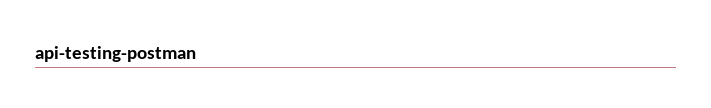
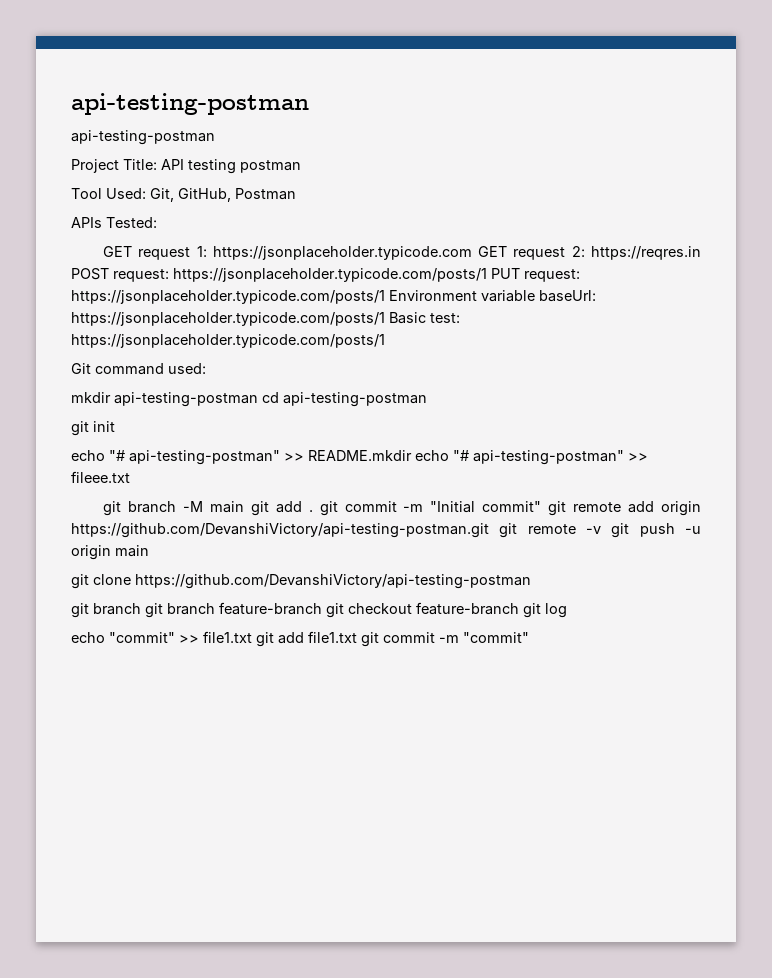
[35,46,196,62] api-testing-postman -> [71,93,309,115] [71,130,215,145] [71,159,301,174] [71,188,296,202] [71,217,157,228] [103,246,701,260] [71,268,580,282] [71,290,596,304] [71,312,460,326] [71,334,385,348] [71,363,206,375] [71,392,427,407] [71,421,115,436] [71,450,648,465] [71,471,130,483] [103,501,702,516] [71,523,702,538] [71,545,149,560] [71,574,531,589] [71,602,567,618] [71,631,529,647] api-testing-postman // api-testing-postman // Project Title: API testing postman // Tool Used: Git, GitHub, Postman // APIs Tested: // GET request 1: https://jsonplaceholder.typicode.com GET request 2: https://reqres.in POST request: https://jsonplaceholder.typicode.com/posts/1 PUT request: https://jsonplaceholder.typicode.com/posts/1 Environment variable baseUrl: https://jsonplaceholder.typicode.com/posts/1 Basic test: https://jsonplaceholder.typicode.com/posts/1 // Git command used: // mkdir api-testing-postman cd api-testing-postman // git init // echo "# api-testing-postman" >> README.mkdir echo "# api-testing-postman" >> fileee.txt // git branch -M main git add . git commit -m "Initial commit" git remote add origin https://github.com/DevanshiVictory/api-testing-postman.git git remote -v git push -u origin main // git clone https://github.com/DevanshiVictory/api-testing-postman // git branch git branch feature-branch git checkout feature-branch git log // echo "commit" >> file1.txt git add file1.txt git commit -m "commit"

